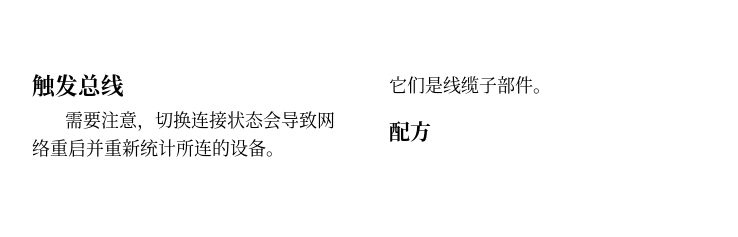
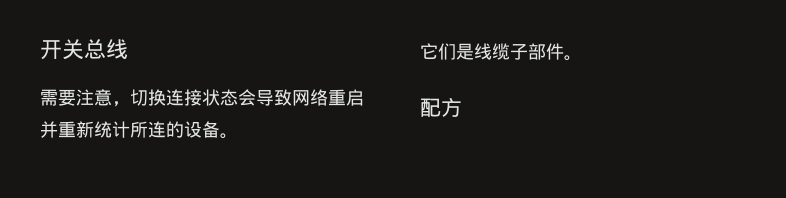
[32,74,78,99] 触发 -> [40,39,84,60] 开关

